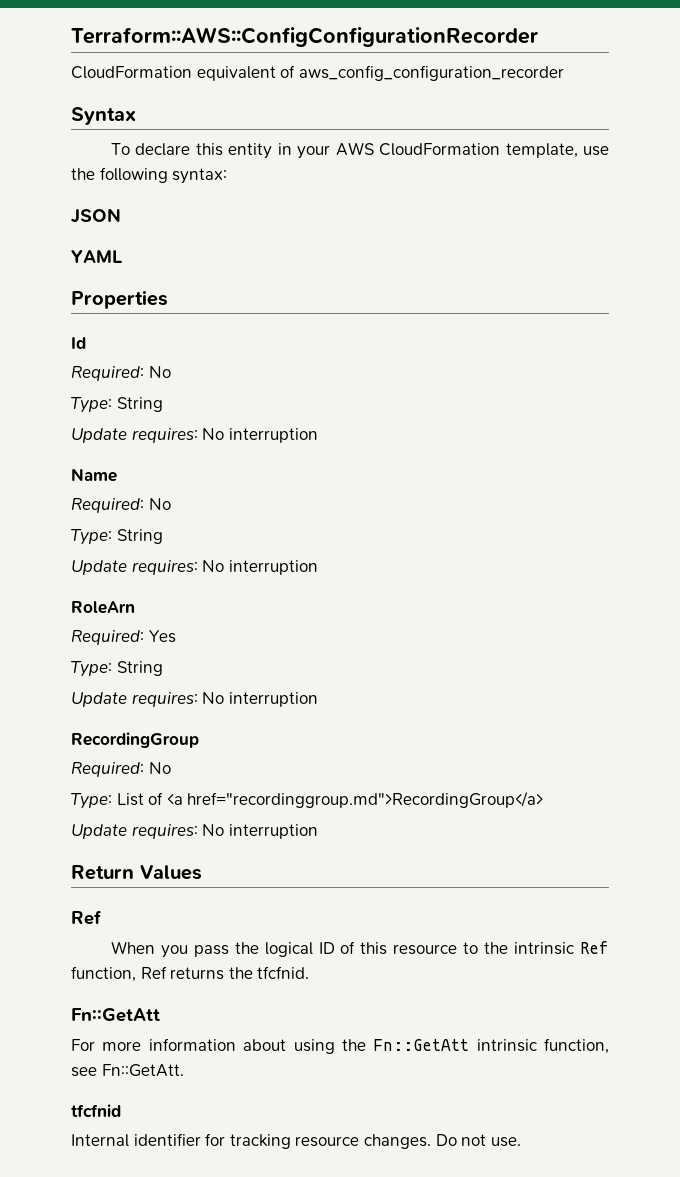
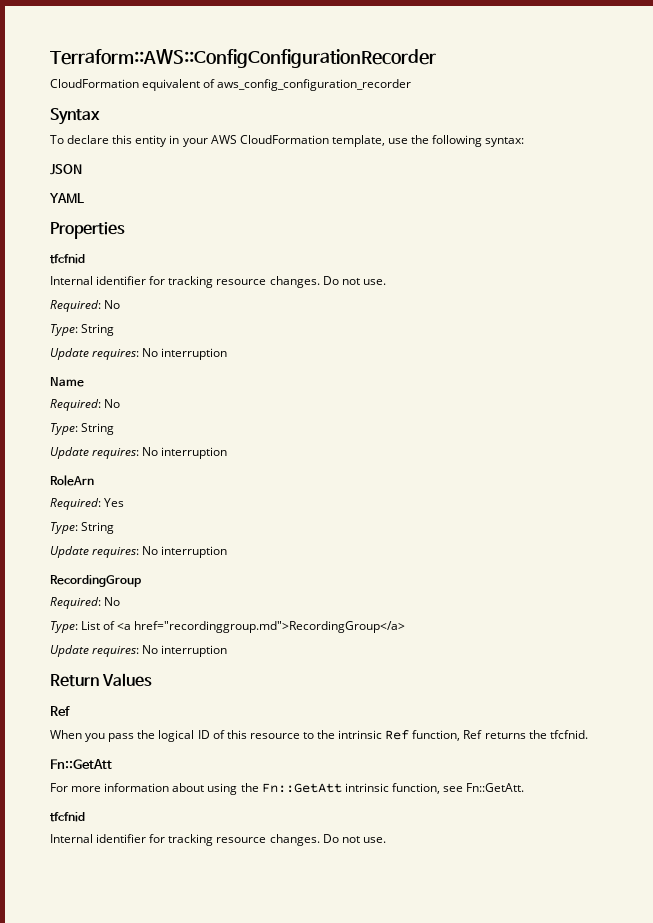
[71,337,86,349] Id -> [50,254,85,264] [50,276,386,288] tfcfnid // Internal identifier for tracking resource changes. Do not use.

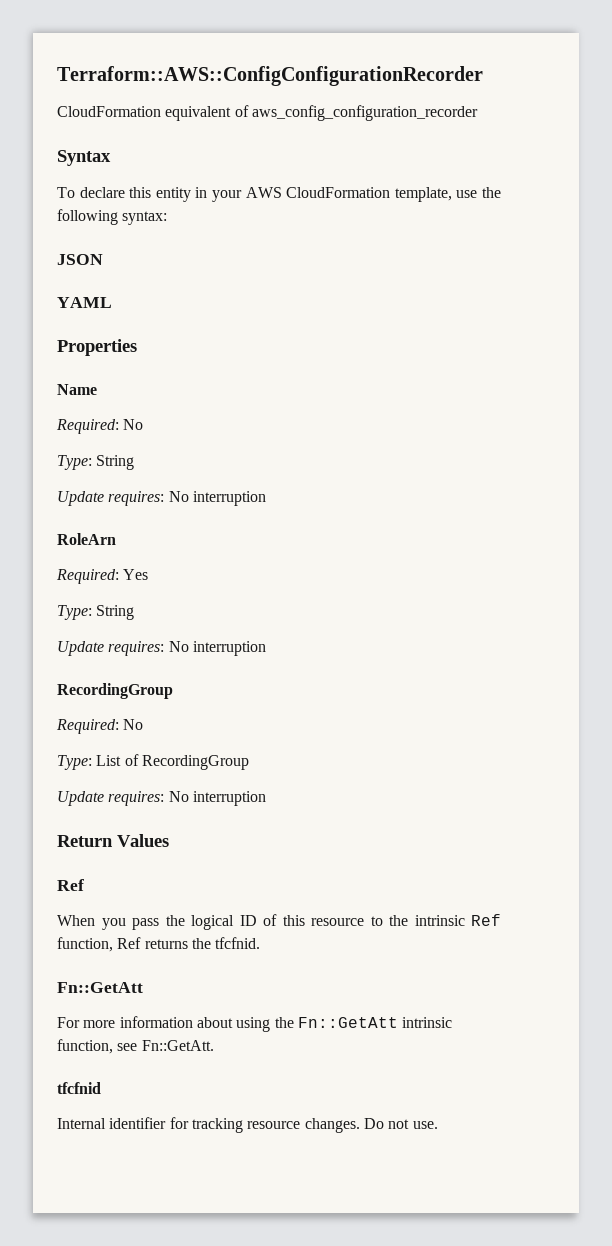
[50,254,85,264] [50,276,386,288] [50,300,121,312] [50,324,115,336] [50,348,228,360] // tfcfnid // Internal identifier for tracking resource changes. Do not use. // Required: No // Type: String // Update requires: No interruption -> (137, 347) none
[117,621,406,633] <a href="recordinggroup.md">RecordingGroup</a> -> [141,755,249,770] RecordingGroup

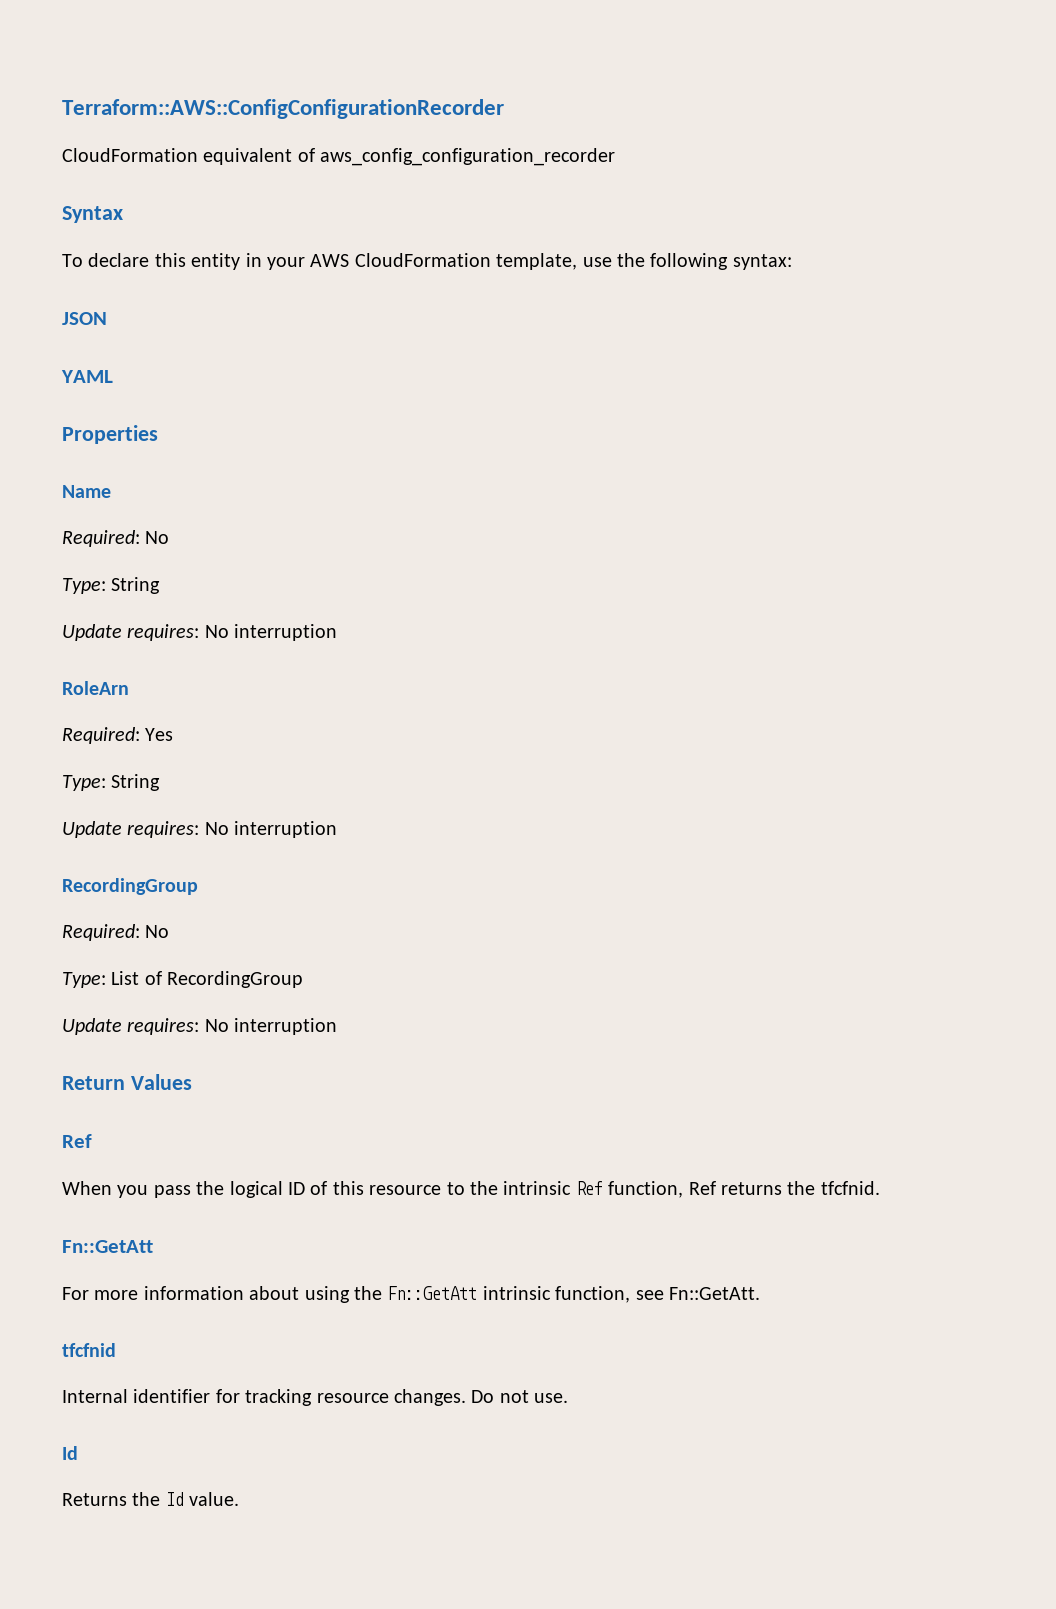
(438, 1125) none -> [62,1446,78,1460] [62,1492,240,1506] // Id // Returns the Id value.

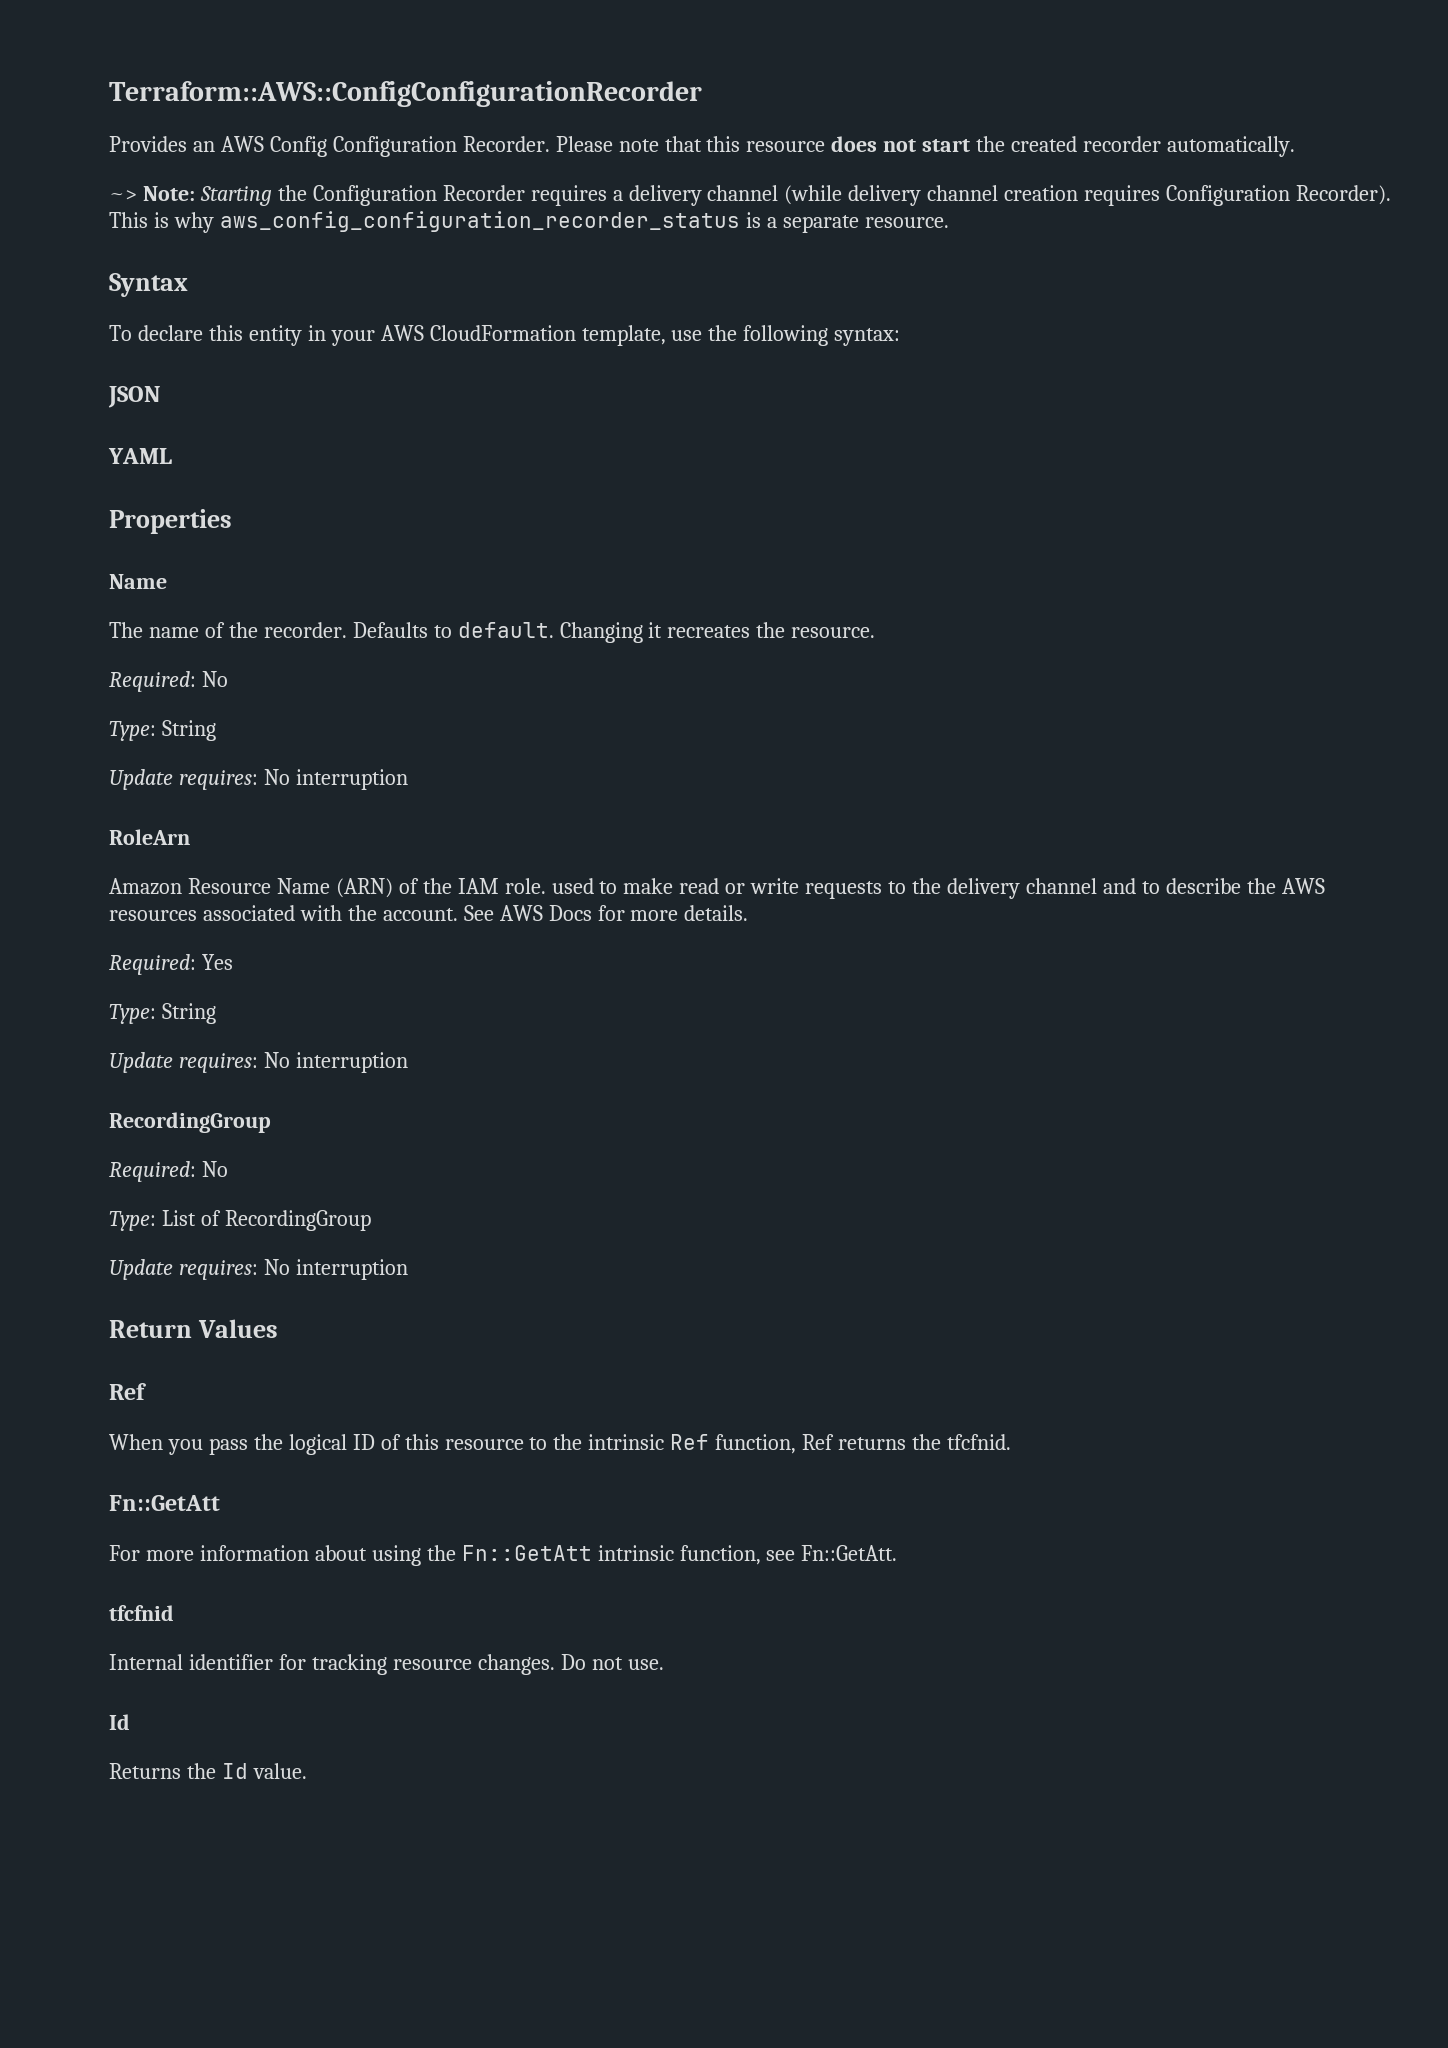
[62,148,616,166] CloudFormation equivalent of aws_config_configuration_recorder -> [109,136,1295,157] [109,185,1392,206] [109,211,949,233] Provides an AWS Config Configuration Recorder. Please note that this resource does not start the created recorder automatically. // ~> Note: Starting the Configuration Recorder requires a delivery channel (while delivery channel creation requires Configuration Recorder). This is why aws_config_configuration_recorder_status is a separate resource.
(111, 491) none -> [109,622,876,643] // The name of the recorder. Defaults to default. Changing it recreates the resource.
(129, 688) none -> [109,878,1325,899] [109,905,749,921] // Amazon Resource Name (ARN) of the IAM role. used to make read or write requests to the delivery channel and to describe the AWS resources associated with the account. See AWS Docs for more details.

